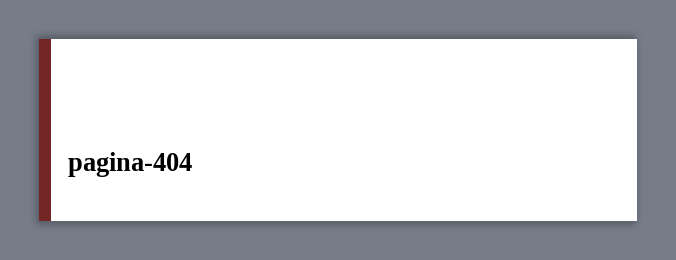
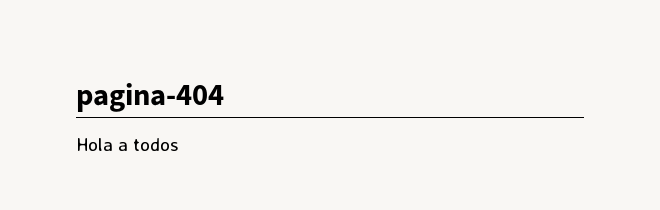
(192, 164) none -> [76,138,180,151] // Hola a todos

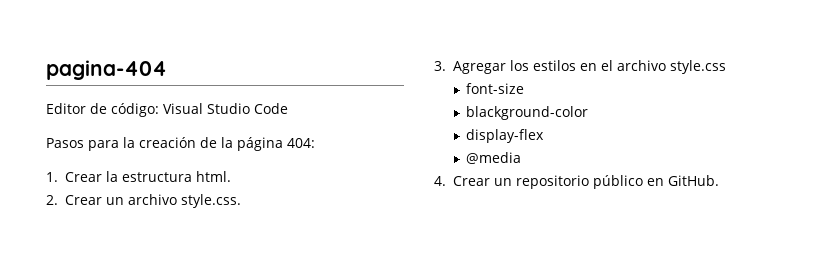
[76,138,180,151] Hola a todos -> [46,103,288,117] [46,137,315,151] [46,171,231,182] [46,194,241,208] [434,60,726,74] [465,83,524,94] [465,106,588,120] [465,129,544,143] [465,152,521,164] [434,175,719,189] Editor de código: Visual Studio Code // Pasos para la creación de la página 404: // 1. Crear la estructura html. // 2. Crear un archivo style.css. // 3. Agregar los estilos en el archivo style.css // font-size // blackground-color // display-flex // @media // 4. Crear un repositorio público en GitHub.

